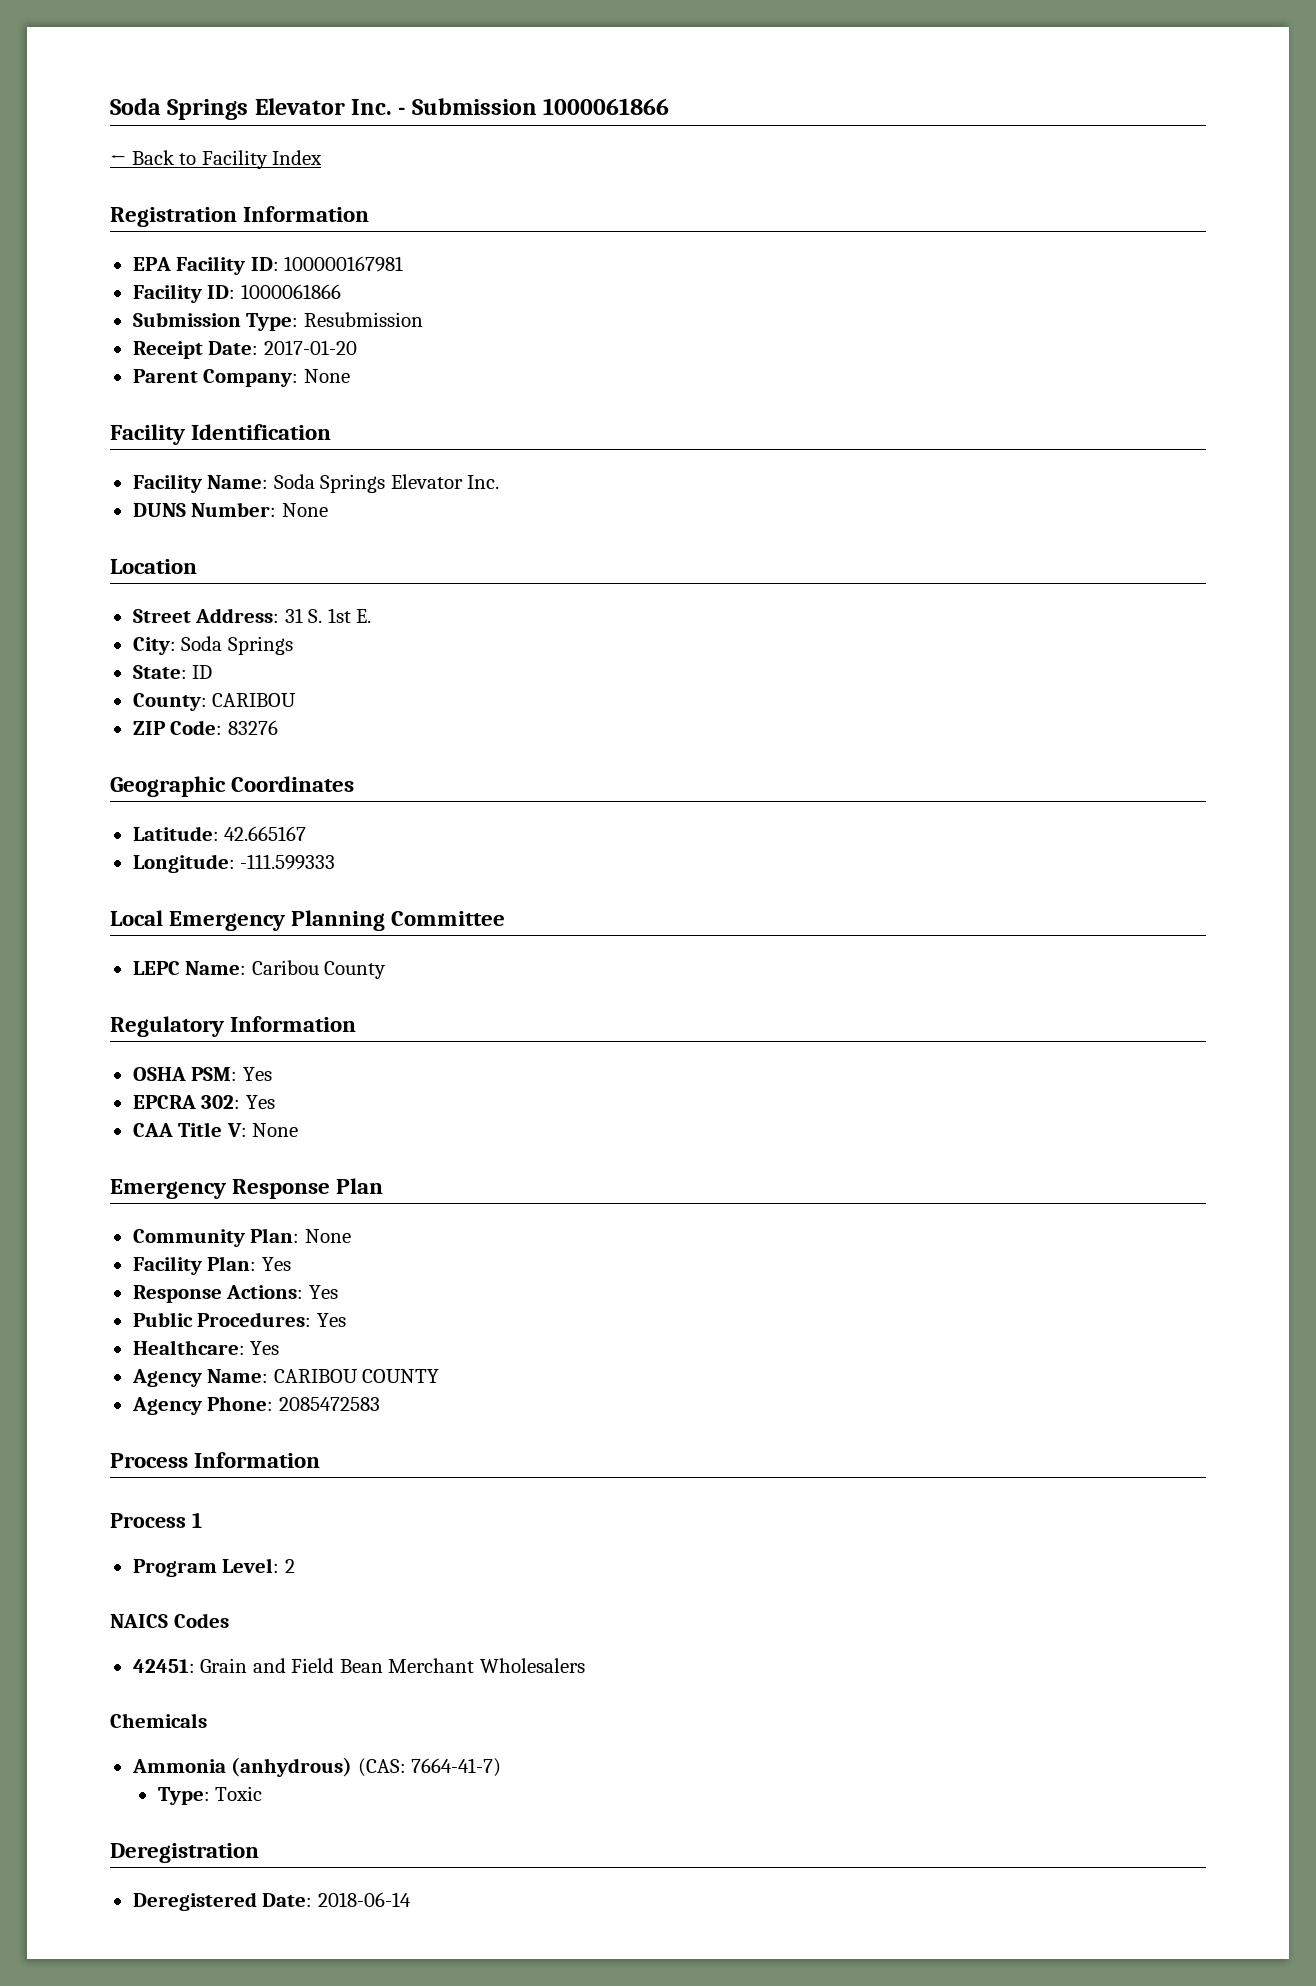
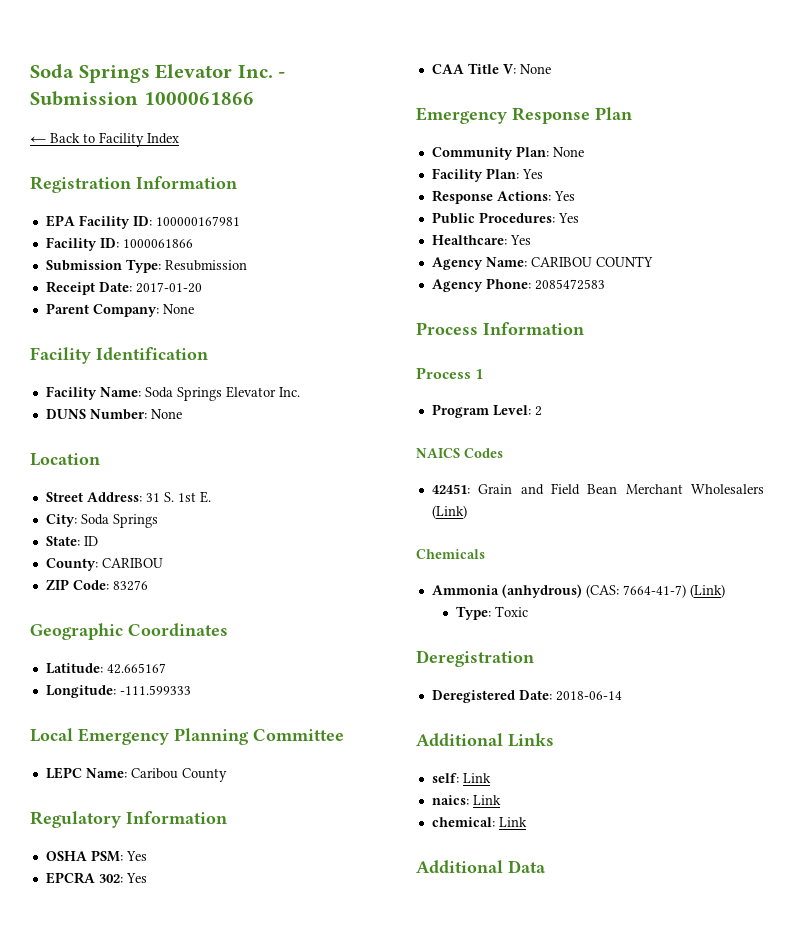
(585, 1665) none -> [431,505,467,519] (Link)
(502, 1767) none -> [689,584,725,598] (Link)
(411, 1899) none -> [416,733,554,747] [431,773,491,783] [431,795,501,805] [431,817,527,827] [416,860,546,873] // Additional Links // self: Link // naics: Link // chemical: Link // Additional Data

